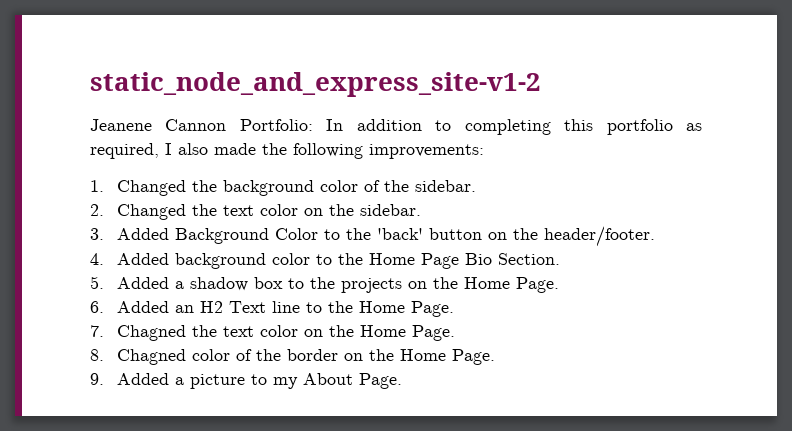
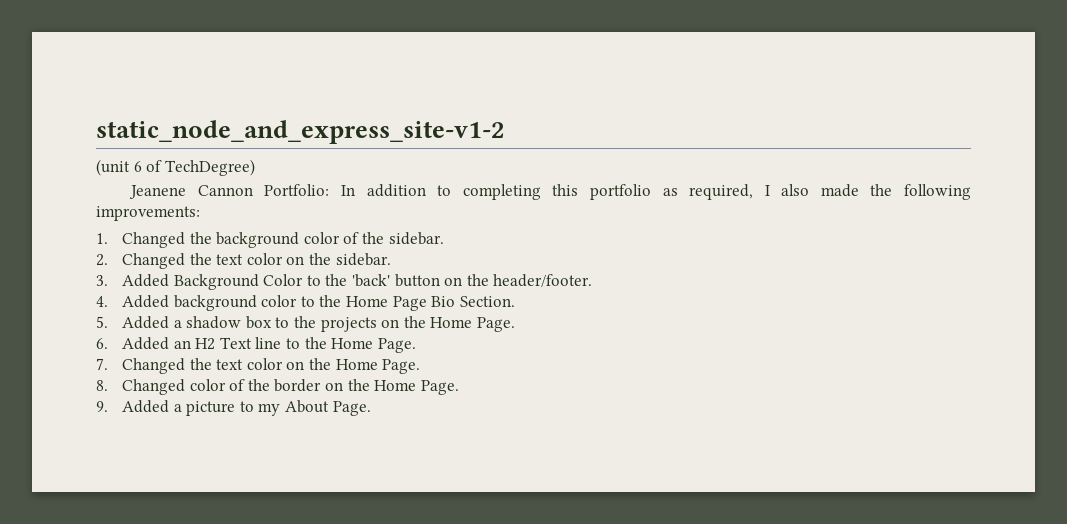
(541, 84) none -> [96,159,255,176] // (unit 6 of TechDegree)
[117,325,187,341] Chagned -> [122,358,186,374] Changed
[117,349,187,365] Chagned -> [122,379,186,395] Changed

